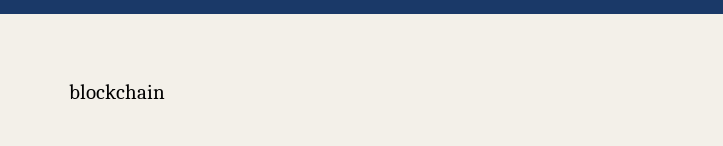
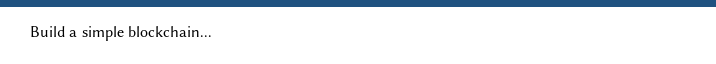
[69,84,165,99] blockchain -> [30,26,212,41] Build a simple blockchain...

